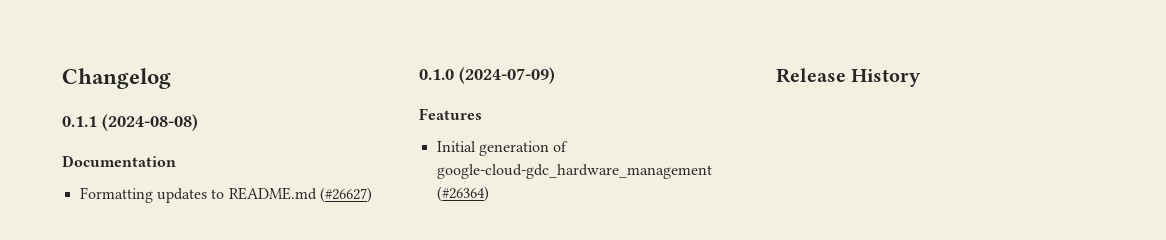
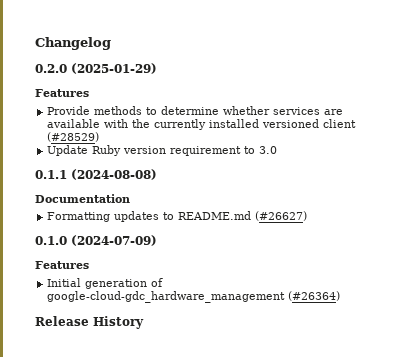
(171, 78) none -> [35,63,157,74] [35,89,89,97] [47,106,344,115] [47,119,357,130] [47,132,100,142] [47,145,278,156] // 0.2.0 (2025-01-29) // Features // Provide methods to determine whether services are available with the currently installed versioned client (#28529) // Update Ruby version requirement to 3.0

